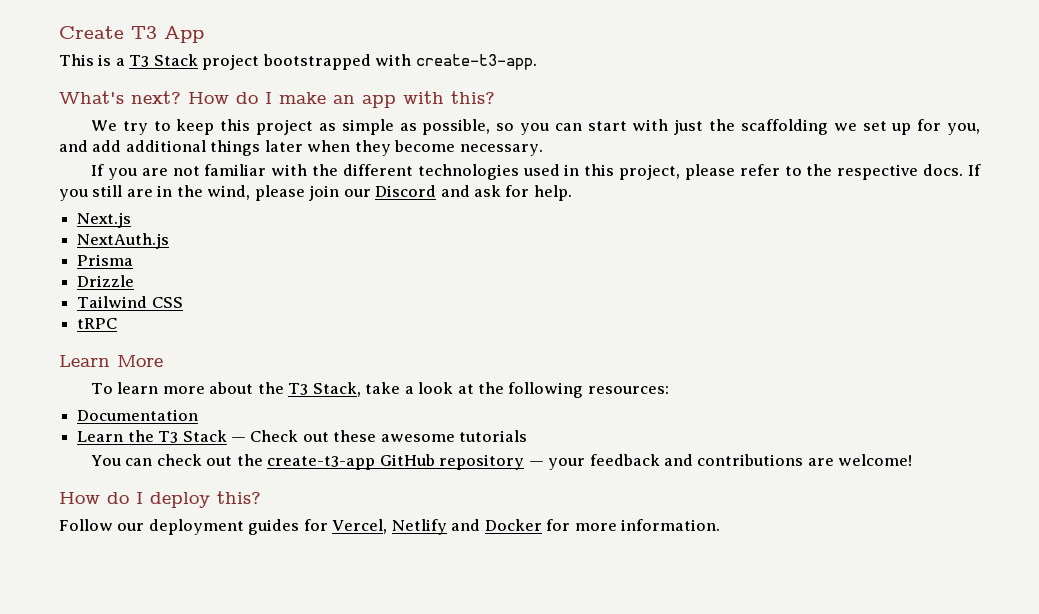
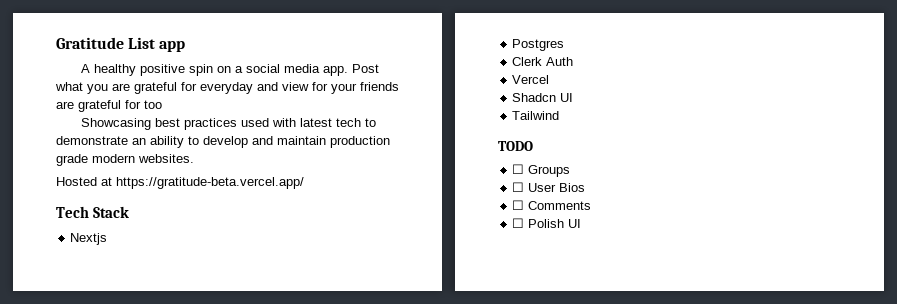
[59,26,204,43] [59,54,537,70] [59,91,495,108] [90,119,981,135] [59,140,543,156] [90,164,982,180] [59,185,572,201] [77,212,132,228] [77,233,170,249] [77,254,134,266] [77,275,135,287] [77,296,183,308] [77,318,118,329] [59,355,163,367] [90,382,669,398] [77,409,199,421] [77,430,528,443] [90,454,913,470] [59,491,261,508] [59,519,720,535] Create T3 App // This is a T3 Stack project bootstrapped with create-t3-app. // What's next? How do I make an app with this? // We try to keep this project as simple as possible, so you can start with just the scaffolding we set up for you, and add additional things later when they become necessary. // If you are not familiar with the different technologies used in this project, please refer to the respective docs. If you still are in the wind, please join our Discord and ask for help. // Next.js // NextAuth.js // Prisma // Drizzle // Tailwind CSS // tRPC // Learn More // To learn more about the T3 Stack, take a look at the following resources: // Documentation // Learn the T3 Stack — Check out these awesome tutorials // You can check out the create-t3-app GitHub repository — your feedback and contributions are welcome! // How do I deploy this? // Follow our deployment guides for Vercel, Netlify and Docker for more information. -> [56,37,186,52] [81,64,380,76] [55,82,399,94] [56,100,162,112] [81,118,377,130] [56,136,390,148] [56,154,194,166] [56,177,304,189] [56,206,129,218] [70,233,108,245] [512,39,565,51] [512,57,574,66] [512,75,550,84] [512,93,574,102] [512,111,560,120] [498,141,533,151] [512,164,571,177] [512,182,586,192] [512,200,592,210] [512,218,582,228] Gratitude List app // A healthy positive spin on a social media app. Post what you are grateful for everyday and view for your friends are grateful for too // Showcasing best practices used with latest tech to demonstrate an ability to develop and maintain production grade modern websites. // Hosted at https://gratitude-beta.vercel.app/ // Tech Stack // Nextjs // Postgres // Clerk Auth // Vercel // Shadcn UI // Tailwind // TODO // ☐ Groups // ☐ User Bios // ☐ Comments // ☐ Polish UI

